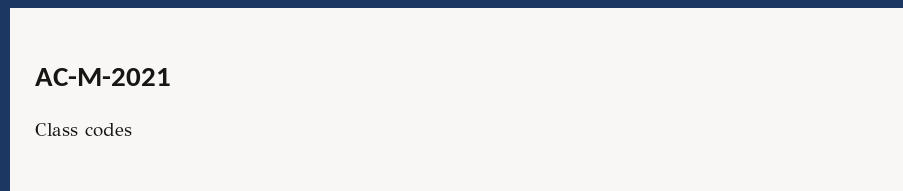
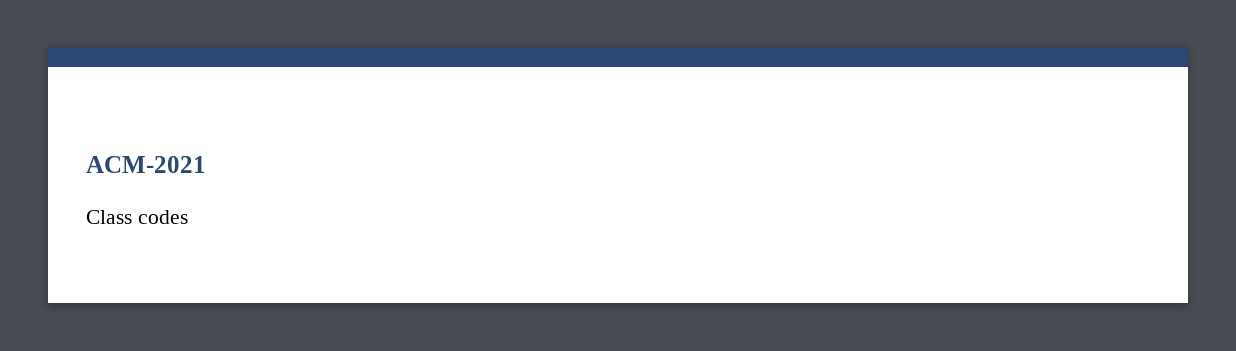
[35,68,171,86] AC-M-2021 -> [86,156,206,173] ACM-2021

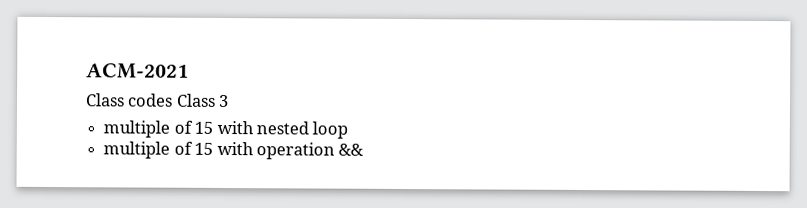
(188, 217) none -> [175,93,230,108] [103,120,349,139] [103,141,365,160] Class 3 // multiple of 15 with nested loop // multiple of 15 with operation &&

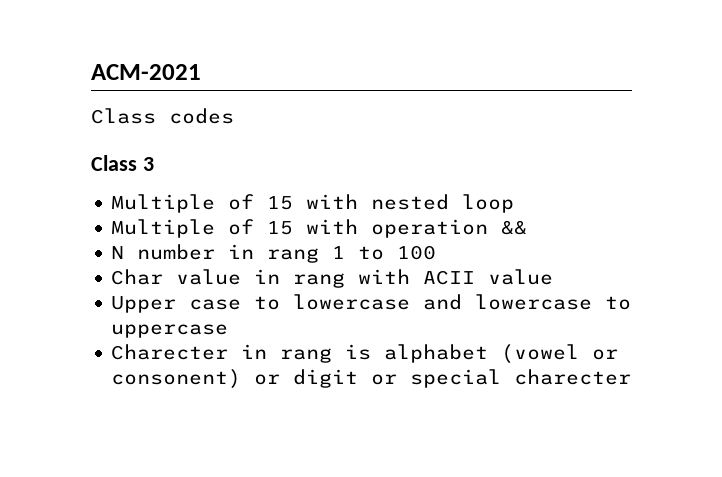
(174, 100) none -> (234, 116) //
[103,120,171,138] multiple -> [111,194,216,213] Multiple
[103,141,171,159] multiple -> [111,219,216,238] Multiple
(365, 149) none -> [111,244,437,263] [111,269,554,288] [111,294,632,313] [111,324,229,338] [111,344,619,364] [111,369,632,389] // N number in rang 1 to 100 // Char value in rang with ACII value // Upper case to lowercase and lowercase to uppercase // Charecter in rang is alphabet (vowel or consonent) or digit or special charecter

